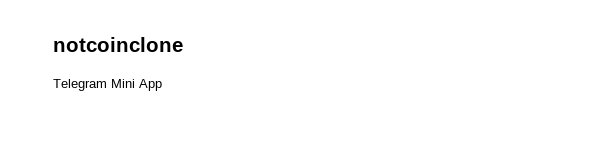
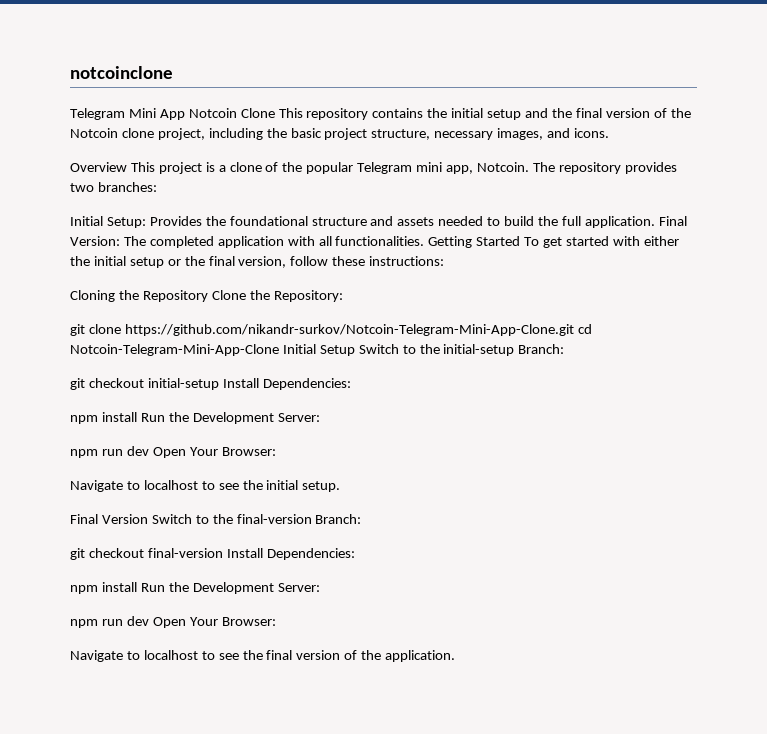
(162, 85) none -> [188,108,691,120] [70,128,610,140] [70,162,677,174] [70,182,157,192] [70,216,687,228] [70,236,679,248] [70,256,445,268] [70,290,343,302] [70,324,592,336] [70,344,565,356] [70,378,351,390] [70,412,320,424] [70,446,276,458] [70,480,341,492] [70,514,362,524] [70,548,355,560] [70,582,320,594] [70,616,276,628] [70,650,456,662] Notcoin Clone This repository contains the initial setup and the final version of the Notcoin clone project, including the basic project structure, necessary images, and icons. // Overview This project is a clone of the popular Telegram mini app, Notcoin. The repository provides two branches: // Initial Setup: Provides the foundational structure and assets needed to build the full application. Final Version: The completed application with all functionalities. Getting Started To get started with either the initial setup or the final version, follow these instructions: // Cloning the Repository Clone the Repository: // git clone https://github.com/nikandr-surkov/Notcoin-Telegram-Mini-App-Clone.git cd Notcoin-Telegram-Mini-App-Clone Initial Setup Switch to the initial-setup Branch: // git checkout initial-setup Install Dependencies: // npm install Run the Development Server: // npm run dev Open Your Browser: // Navigate to localhost to see the initial setup. // Final Version Switch to the final-version Branch: // git checkout final-version Install Dependencies: // npm install Run the Development Server: // npm run dev Open Your Browser: // Navigate to localhost to see the final version of the application.

